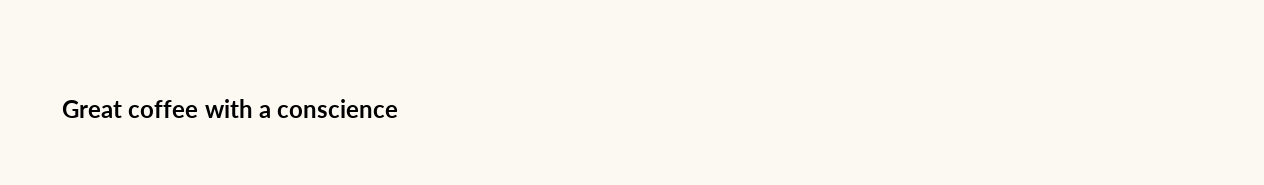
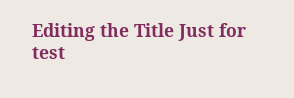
[62,99,399,118] Great coffee with a conscience -> [32,23,246,41] [32,47,65,59] Editing the Title Just for test

